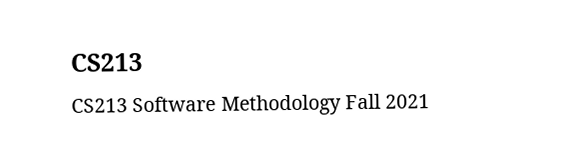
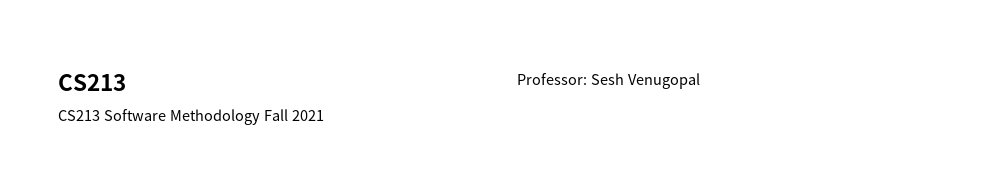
(431, 101) none -> [517,73,700,89] // Professor: Sesh Venugopal

